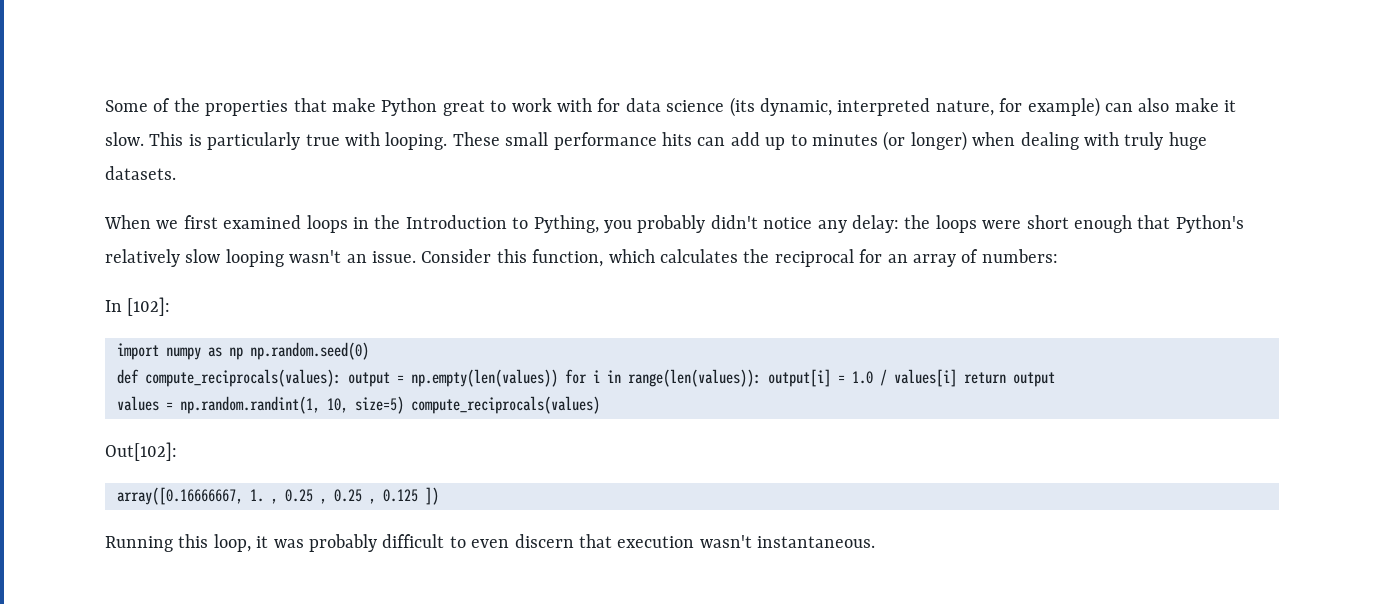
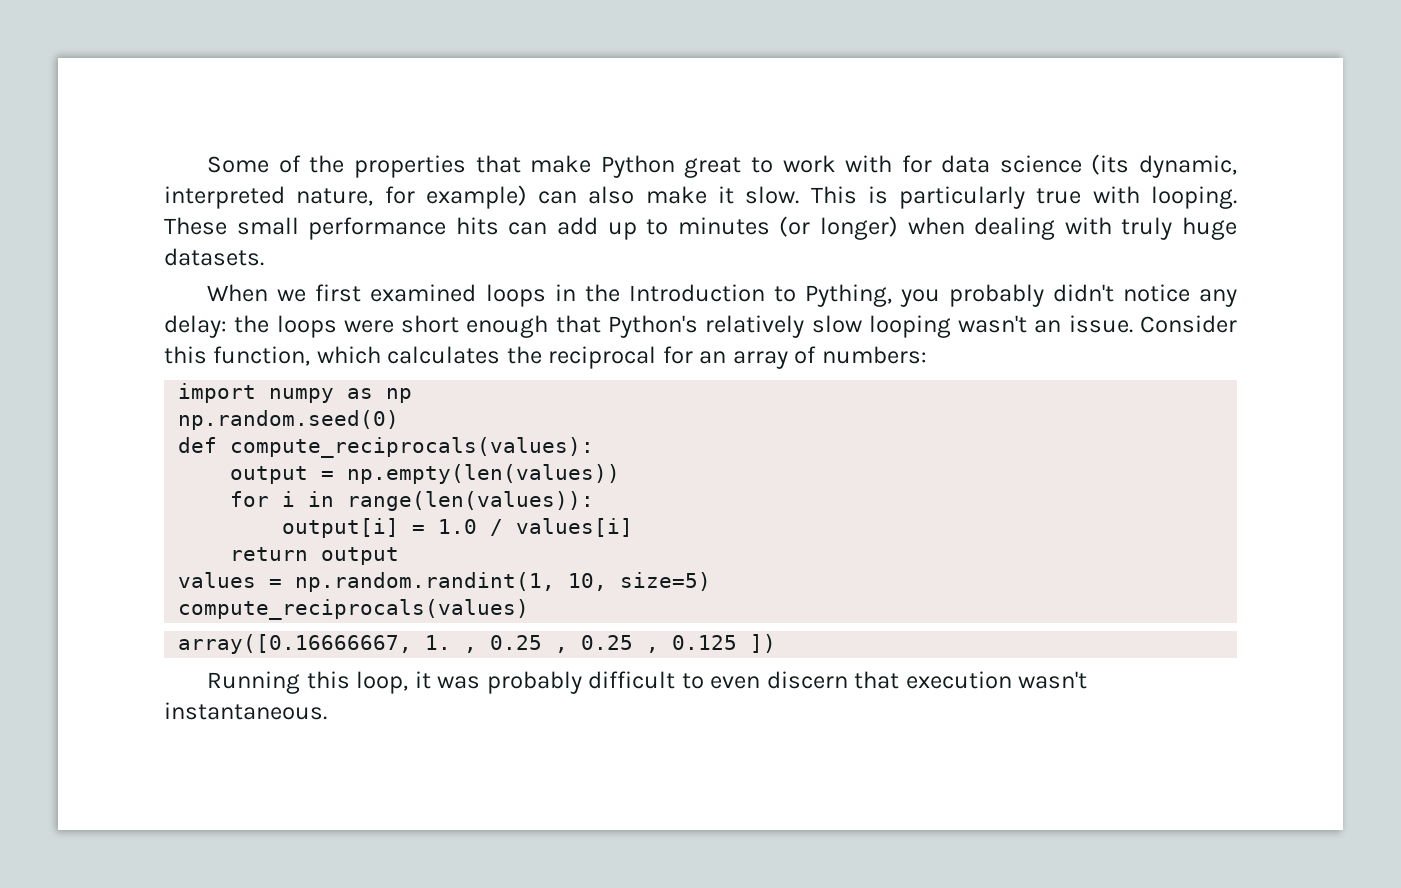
[105,297,171,316] // In [102]: -> (927, 355) none
(243, 353) none -> (413, 395) //
(341, 378) none -> (595, 447) //
(558, 378) none -> (621, 474) //
(761, 378) none -> (595, 501) //
(957, 378) none -> (634, 527) //
(404, 405) none -> (712, 581) //
[105,442,177,461] // Out[102]: -> (530, 609) none

